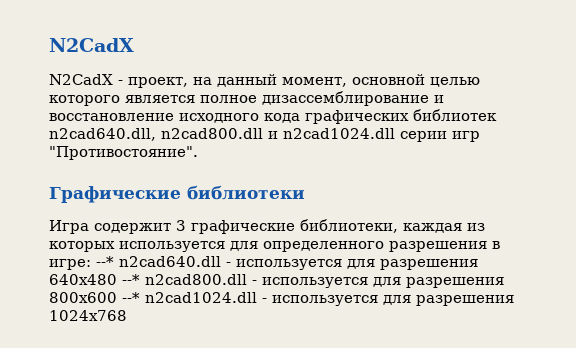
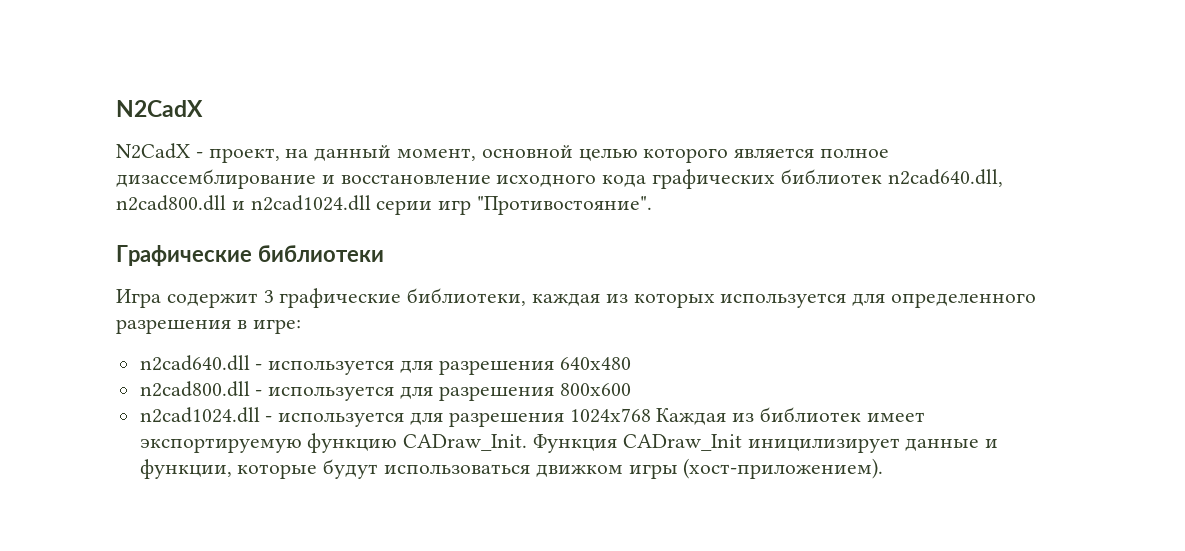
[96,256,114,267] --* -> (301, 326) //
[122,274,140,285] --* -> (631, 363) //
[122,292,140,303] --* -> (631, 389) //
(127, 315) none -> [656,407,925,425] [139,433,999,453] [139,458,884,479] Каждая из библиотек имеет экспортируемую функцию CADraw_Init. Функция CADraw_Init иницилизирует данные и функции, которые будут использоваться движком игры (хост-приложением).

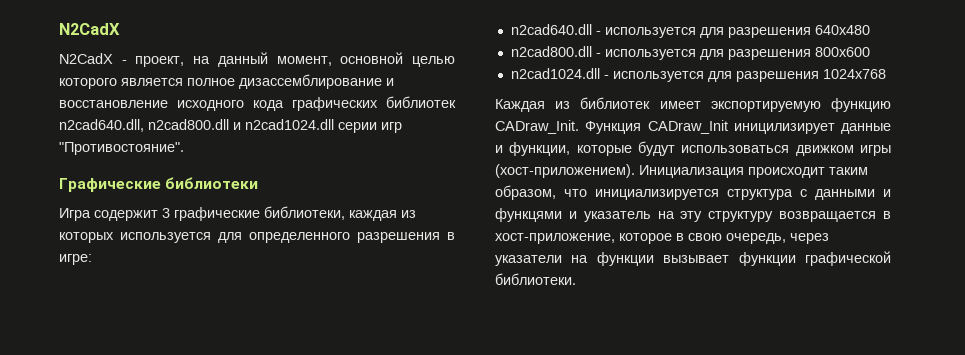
(651, 415) none -> (886, 74) //
(884, 468) none -> [639,165,868,178] [495,185,891,200] [495,208,891,222] [495,233,829,244] [495,251,891,266] [495,273,576,285] Инициализация происходит таким образом, что инициализируется структура с данными и функцями и указатель на эту структуру возвращается в хост-приложение, которое в свою очередь, через указатели на функции вызывает функции графической библиотеки.

